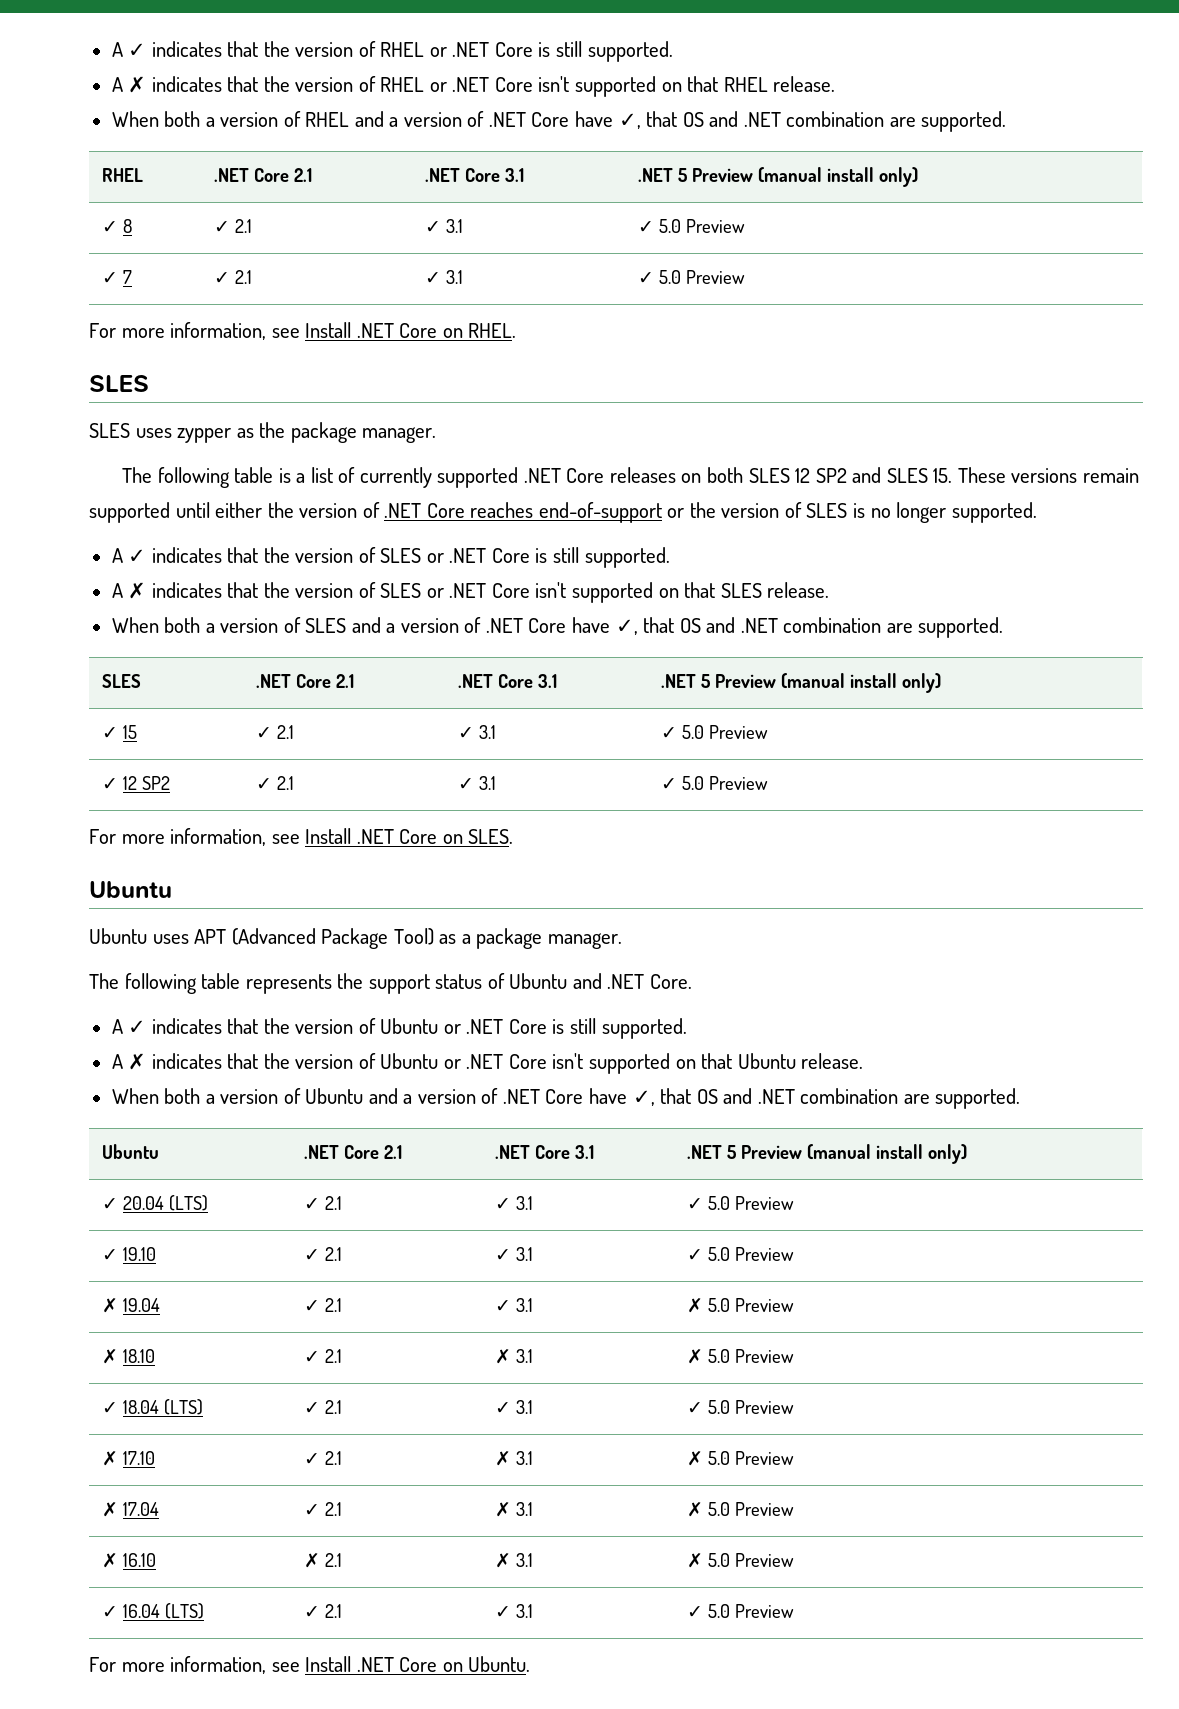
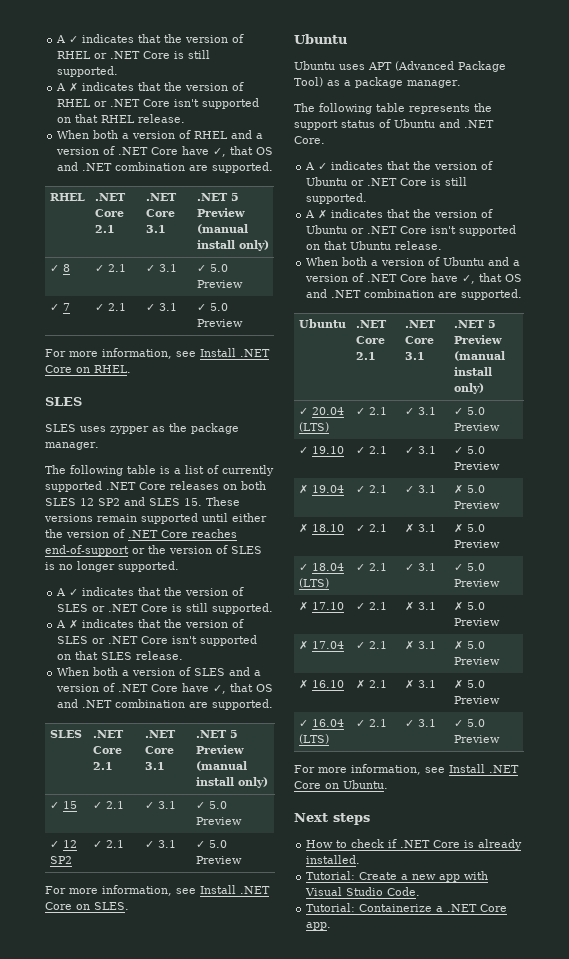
(531, 1664) none -> [294,813,370,825] [306,839,523,850] [306,855,361,864] [306,871,489,882] [305,887,421,896] [306,903,508,912] [306,922,332,930] // Next steps // How to check if .NET Core is already installed. // Tutorial: Create a new app with Visual Studio Code. // Tutorial: Containerize a .NET Core app.

